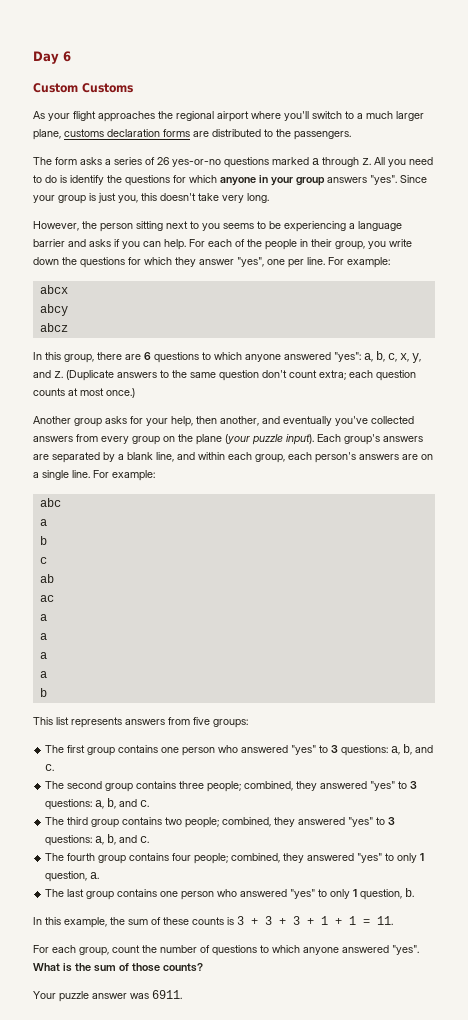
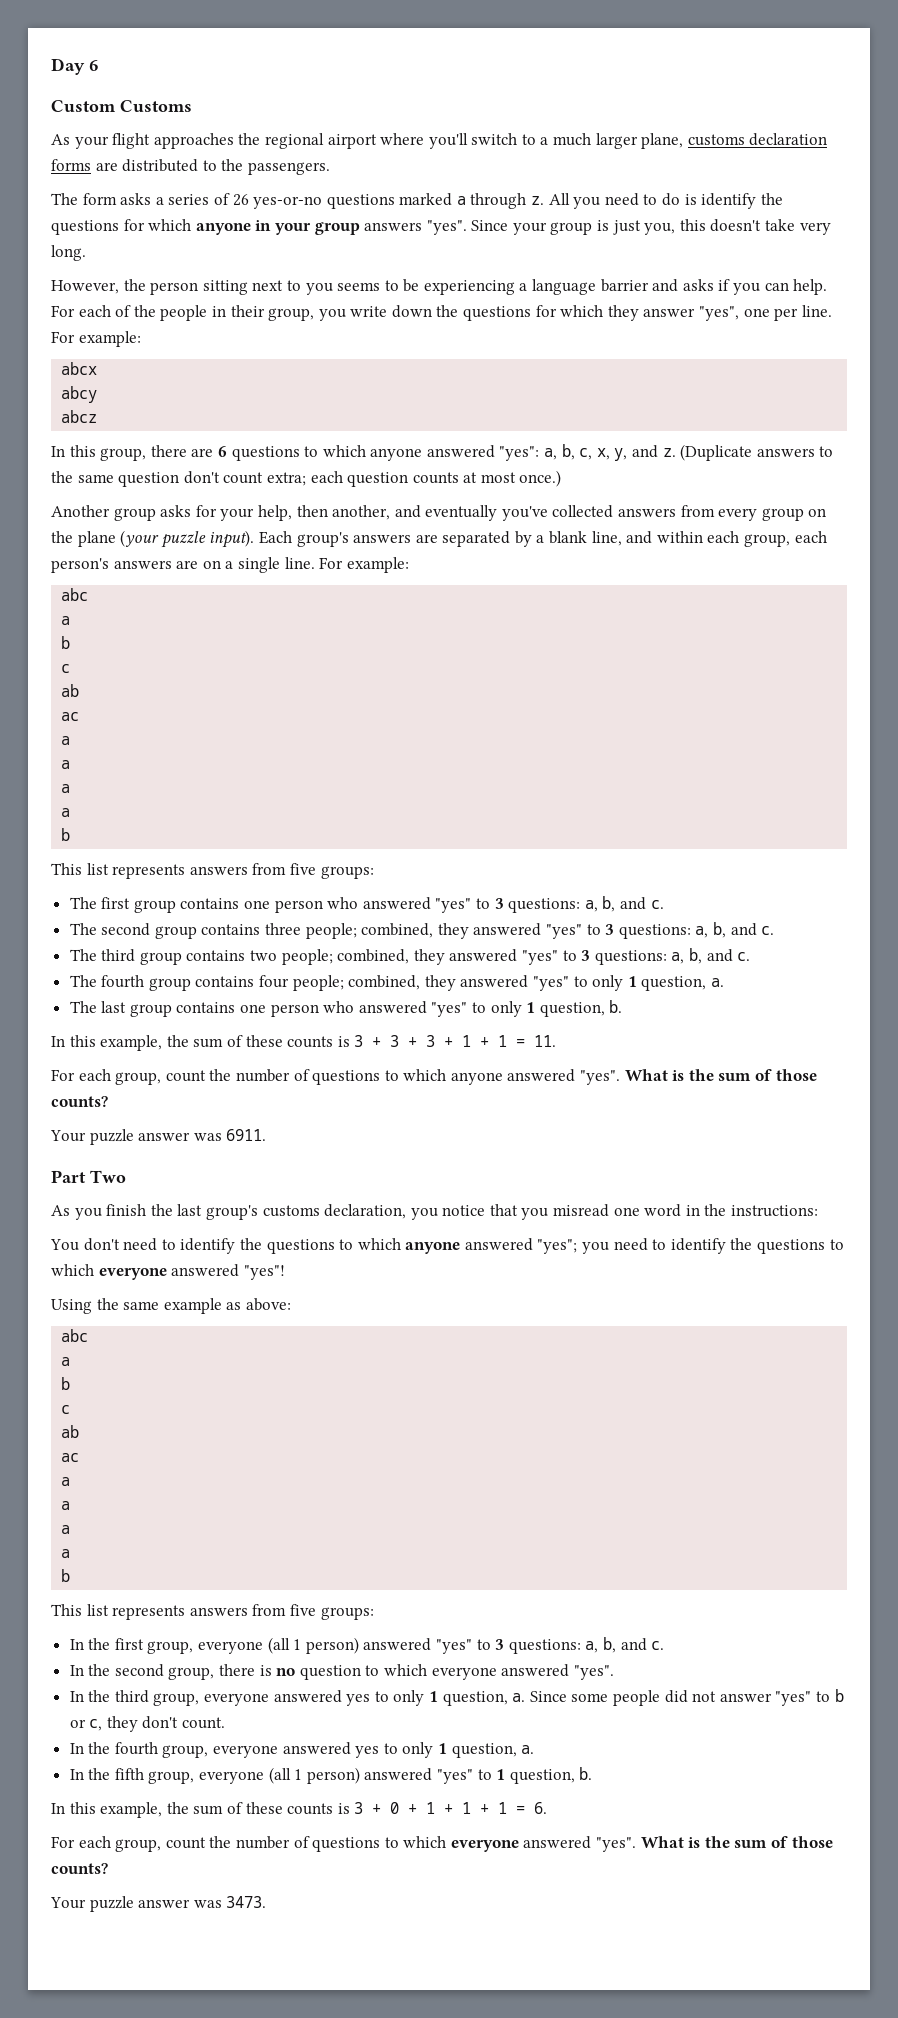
(182, 994) none -> [51,1170,126,1183] [51,1204,819,1220] [50,1238,844,1254] [51,1264,285,1280] [51,1298,291,1314] [61,1329,89,1342] [61,1357,71,1366] [61,1377,71,1390] [61,1405,71,1414] [61,1425,80,1438] [61,1453,80,1462] [61,1477,71,1486] [61,1501,71,1510] [61,1525,71,1534] [61,1549,71,1558] [61,1569,71,1582] [51,1604,374,1620] [69,1637,665,1654] [69,1664,614,1680] [69,1689,844,1706] [69,1716,226,1732] [69,1742,535,1758] [69,1767,593,1784] [51,1802,548,1818] [51,1836,833,1852] [51,1863,108,1874] [50,1896,267,1912] // Part Two // As you finish the last group's customs declaration, you notice that you misread one word in the instructions: // You don't need to identify the questions to which anyone answered "yes"; you need to identify the questions to which everyone answered "yes"! // Using the same example as above: // abc // a // b // c // ab // ac // a // a // a // a // b // This list represents answers from five groups: // In the first group, everyone (all 1 person) answered "yes" to 3 questions: a, b, and c. // In the second group, there is no question to which everyone answered "yes". // In the third group, everyone answered yes to only 1 question, a. Since some people did not answer "yes" to b or c, they don't count. // In the fourth group, everyone answered yes to only 1 question, a. // In the fifth group, everyone (all 1 person) answered "yes" to 1 question, b. // In this example, the sum of these counts is 3 + 0 + 1 + 1 + 1 = 6. // For each group, count the number of questions to which everyone answered "yes". What is the sum of those counts? // Your puzzle answer was 3473.

